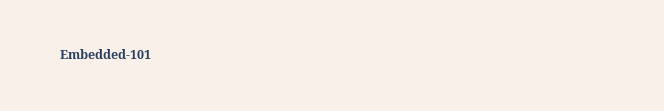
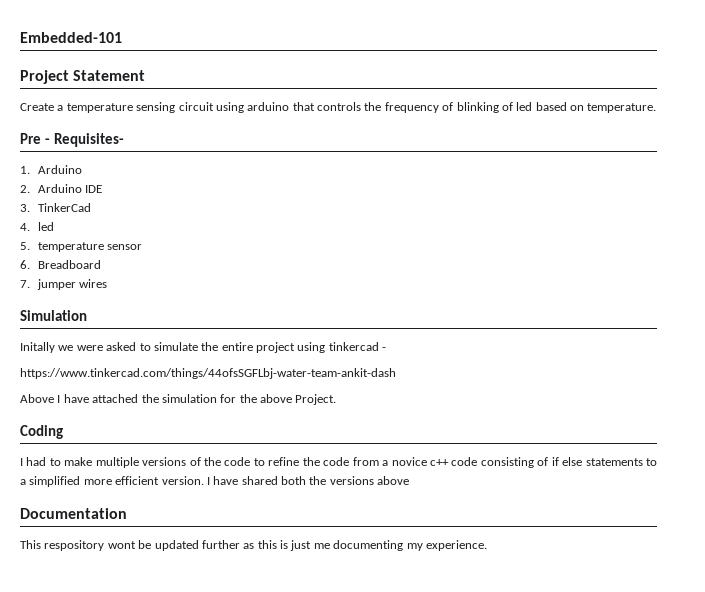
(151, 54) none -> [20,70,146,84] [20,102,657,113] [20,133,124,147] [20,165,83,174] [20,184,103,193] [20,203,92,212] [20,222,55,231] [20,242,143,252] [20,260,102,269] [20,279,108,290] [20,310,87,321] [20,342,387,353] [20,368,396,379] [20,394,337,405] [20,425,63,439] [20,457,657,468] [20,476,410,487] [20,508,127,519] [20,540,487,551] // Project Statement // Create a temperature sensing circuit using arduino that controls the frequency of blinking of led based on temperature. // Pre - Requisites- // 1. Arduino // 2. Arduino IDE // 3. TinkerCad // 4. led // 5. temperature sensor // 6. Breadboard // 7. jumper wires // Simulation // Initally we were asked to simulate the entire project using tinkercad - // https://www.tinkercad.com/things/44ofsSGFLbj-water-team-ankit-dash // Above I have attached the simulation for the above Project. // Coding // I had to make multiple versions of the code to refine the code from a novice c++ code consisting of if else statements to a simplified more efficient version. I have shared both the versions above // Documentation // This respository wont be updated further as this is just me documenting my experience.

